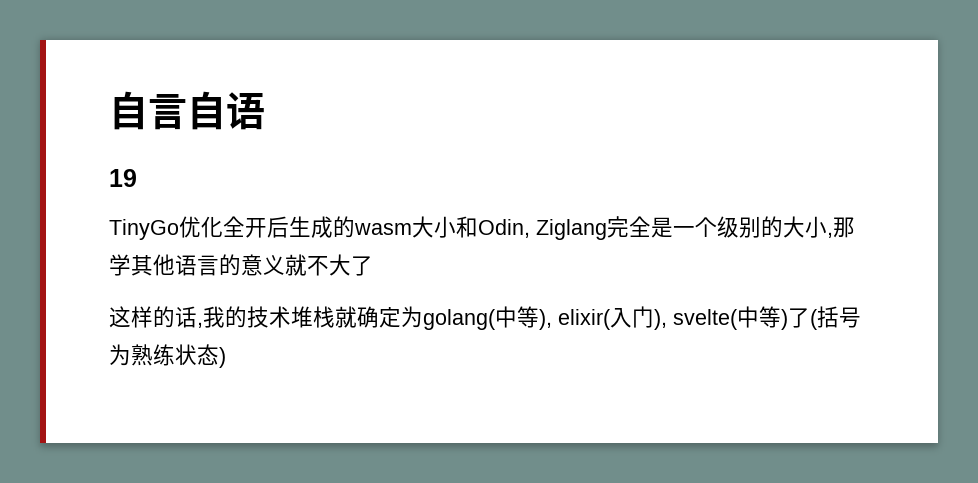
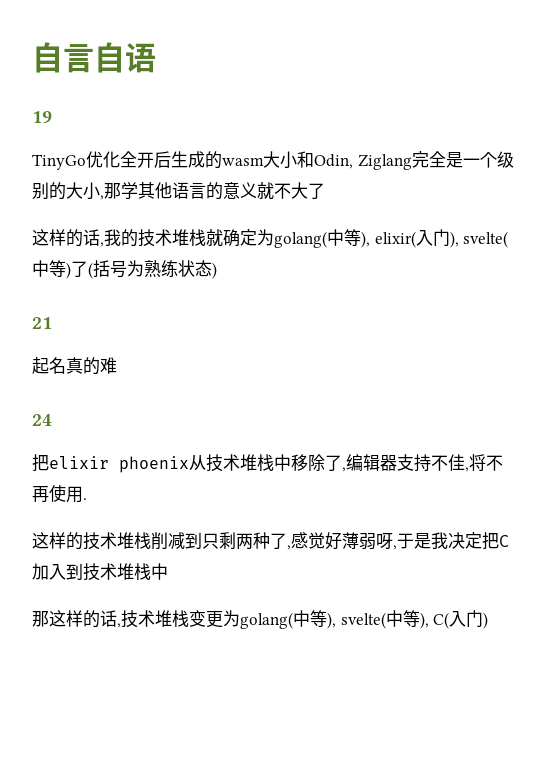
(226, 357) none -> [32,317,52,329] [32,357,117,375] [32,414,52,426] [32,454,503,473] [32,484,87,503] [32,532,509,550] [32,563,168,581] [32,610,489,629] // 21 // 起名真的难 // 24 // 把elixir phoenix从技术堆栈中移除了,编辑器支持不佳,将不再使用. // 这样的技术堆栈削减到只剩两种了,感觉好薄弱呀,于是我决定把C加入到技术堆栈中 // 那这样的话,技术堆栈变更为golang(中等), svelte(中等), C(入门)

